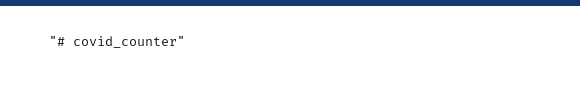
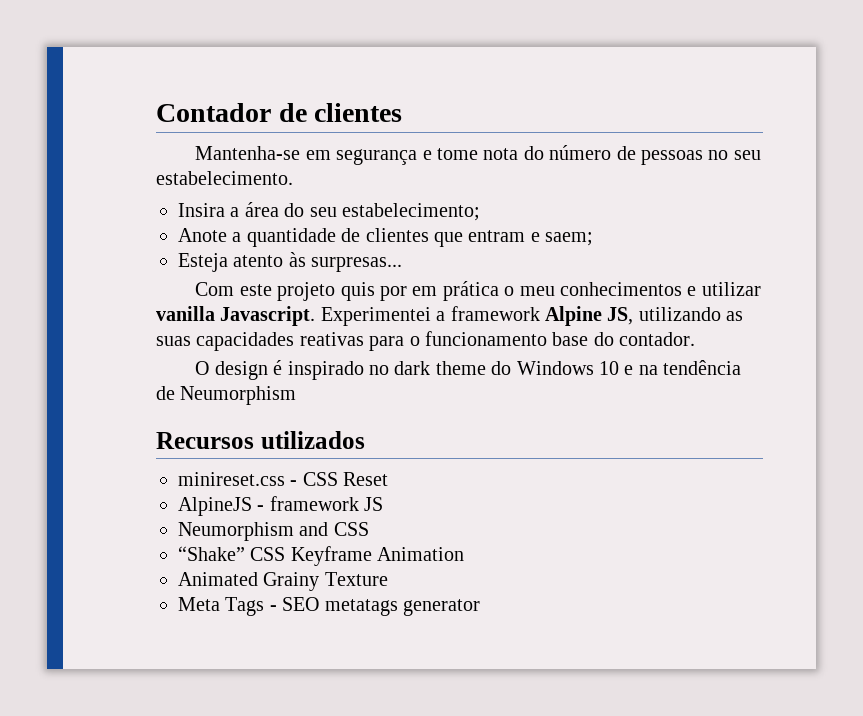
[49,36,185,48] "# covid_counter" -> [156,103,403,122] [195,145,761,165] [156,171,293,185] [178,202,480,221] [178,228,594,247] [178,252,403,272] [195,281,761,301] [156,306,744,326] [156,331,696,351] [195,360,742,380] [156,386,297,405] [156,431,365,449] [178,472,389,486] [178,496,384,516] [178,522,369,541] [178,546,465,566] [178,572,388,591] [178,597,480,616] Contador de clientes // Mantenha-se em segurança e tome nota do número de pessoas no seu estabelecimento. // Insira a área do seu estabelecimento; // Anote a quantidade de clientes que entram e saem; // Esteja atento às surpresas... // Com este projeto quis por em prática o meu conhecimentos e utilizar vanilla Javascript. Experimentei a framework Alpine JS, utilizando as suas capacidades reativas para o funcionamento base do contador. // O design é inspirado no dark theme do Windows 10 e na tendência de Neumorphism // Recursos utilizados // minireset.css - CSS Reset // AlpineJS - framework JS // Neumorphism and CSS // “Shake” CSS Keyframe Animation // Animated Grainy Texture // Meta Tags - SEO metatags generator

